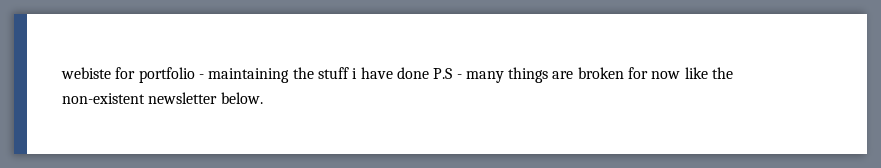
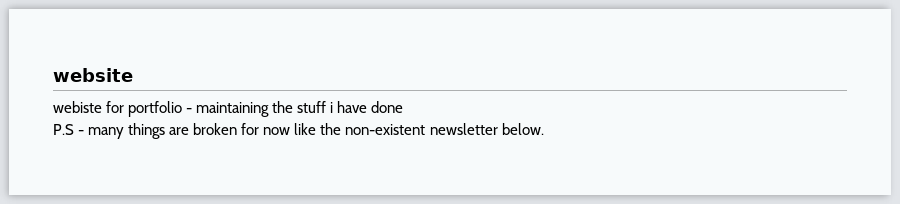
(61, 73) none -> [53,68,133,82] website //
(429, 73) none -> (404, 107) //

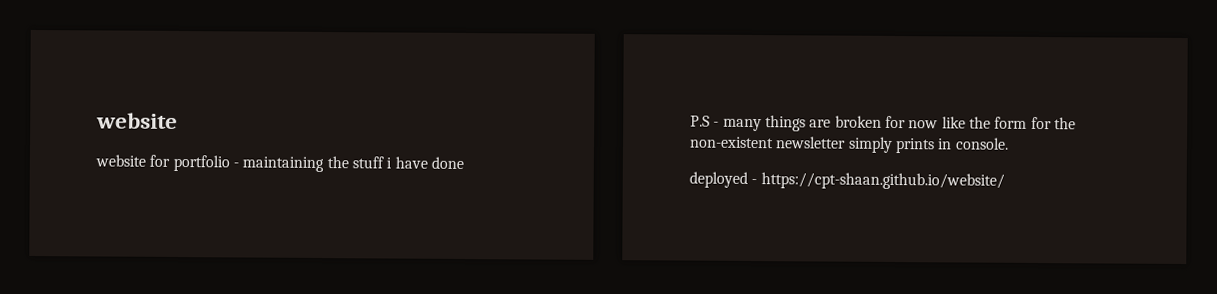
[53,101,102,113] webiste -> [95,154,146,167] website
[345,123,544,135] non-existent newsletter below. -> [994,116,1076,130] [689,136,1009,154] [689,171,1005,190] form for the non-existent newsletter simply prints in console. // deployed - https://cpt-shaan.github.io/website/

